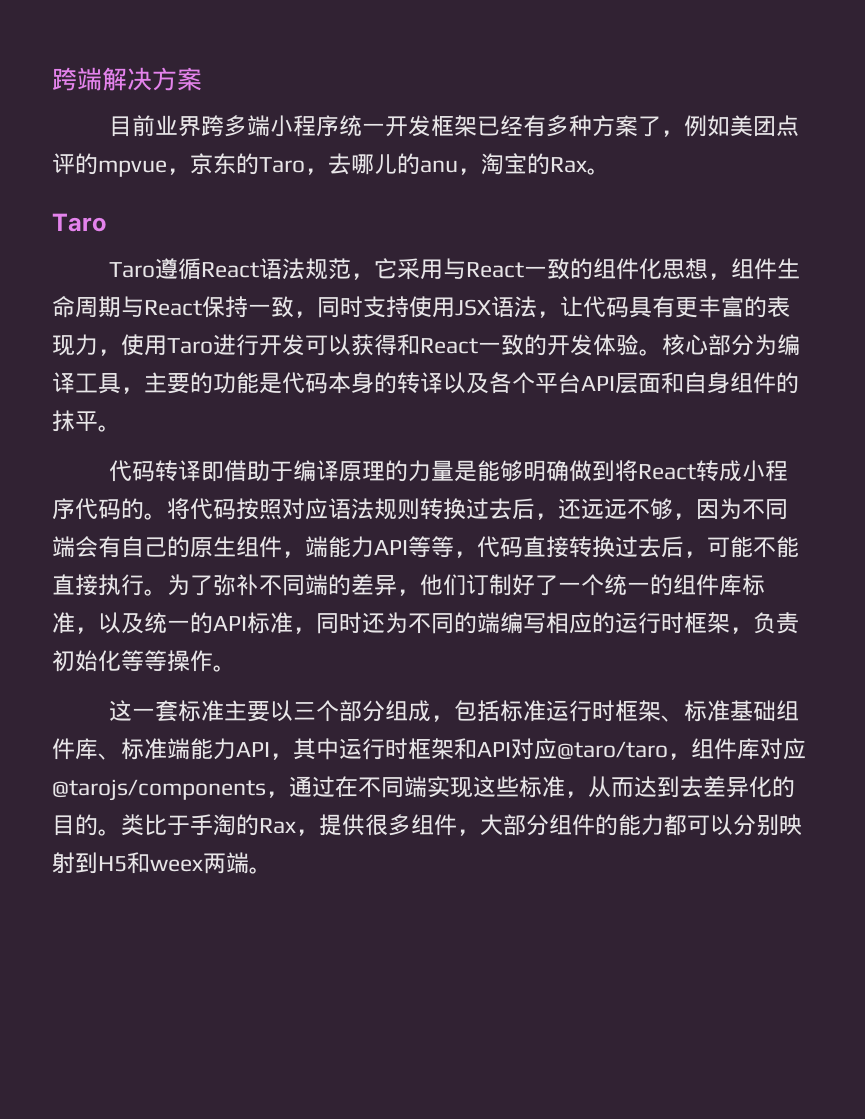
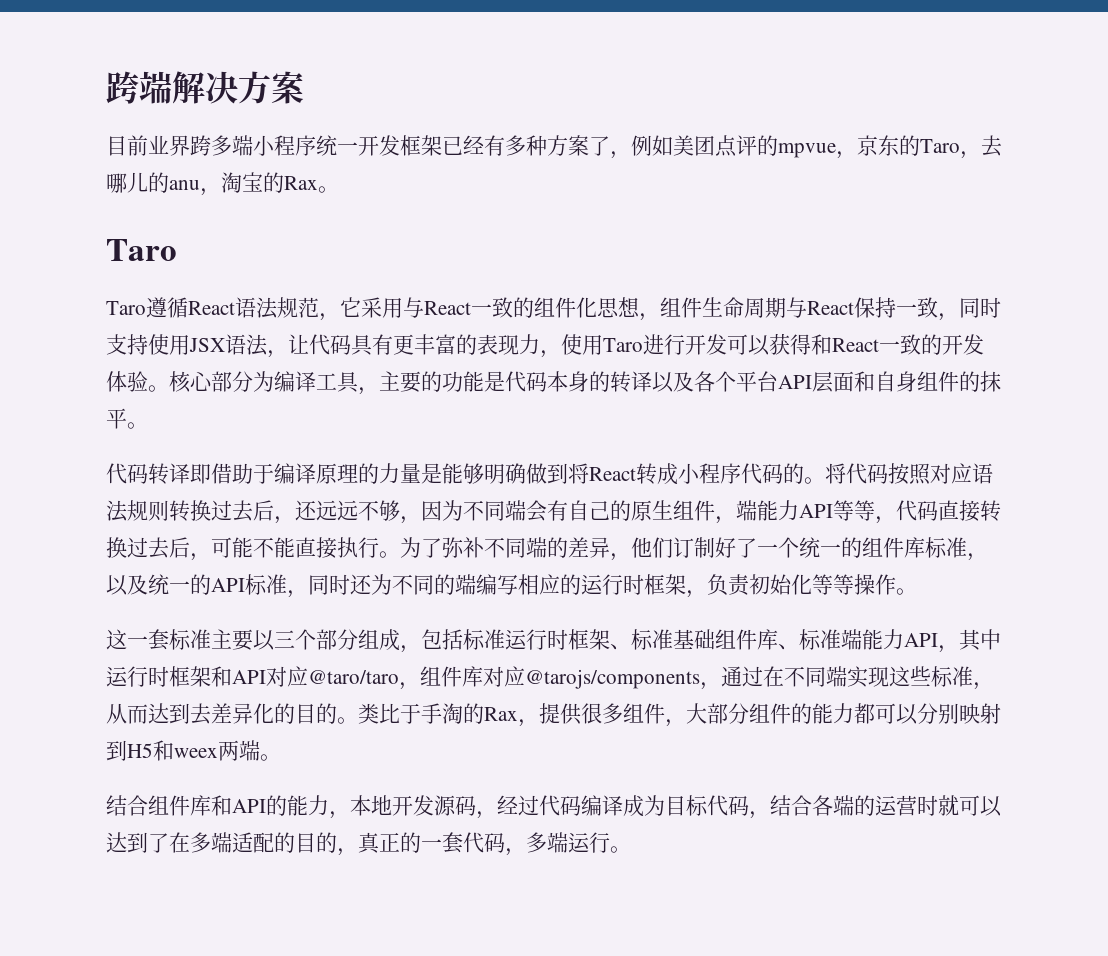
(272, 870) none -> [106,795,1002,819] [106,832,631,856] // 结合组件库和API的能力，本地开发源码，经过代码编译成为目标代码，结合各端的运营时就可以达到了在多端适配的目的，真正的一套代码，多端运行。

